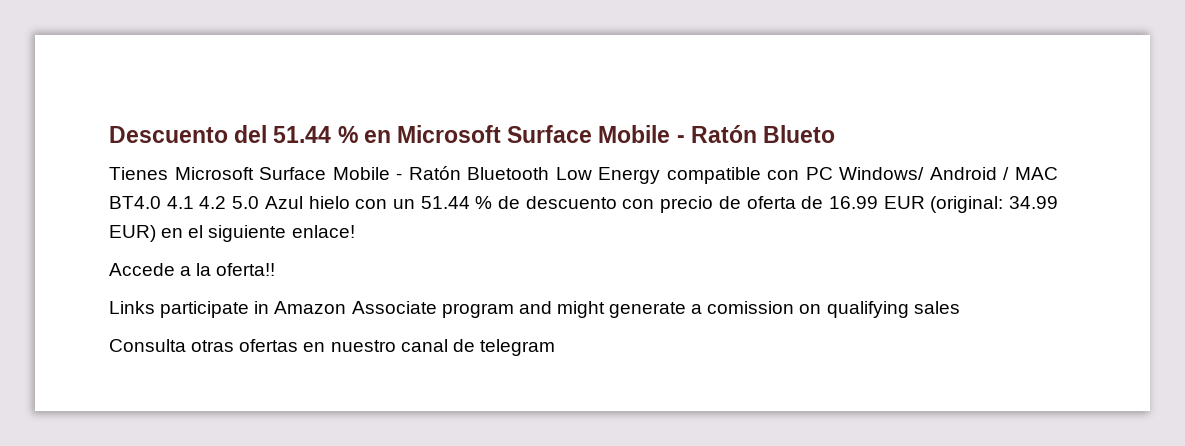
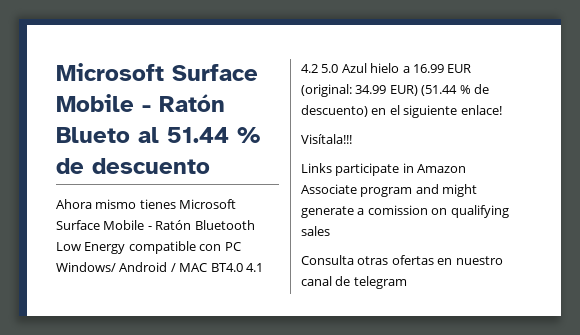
[109,125,391,143] Descuento del 51.44 % en -> (56, 72) none
[109,167,168,180] // Tienes -> [138,127,260,143] [56,158,210,174] [56,199,176,209] al 51.44 % de descuento // Ahora mismo tienes
[355,196,824,213] con un 51.44 % de descuento con precio de oferta de -> [402,66,410,73] a
(156, 233) none -> [421,84,489,96] [301,105,368,117] (51.44 % de descuento)
[109,263,276,276] Accede a la oferta!! -> [301,134,352,144] Visítala!!!

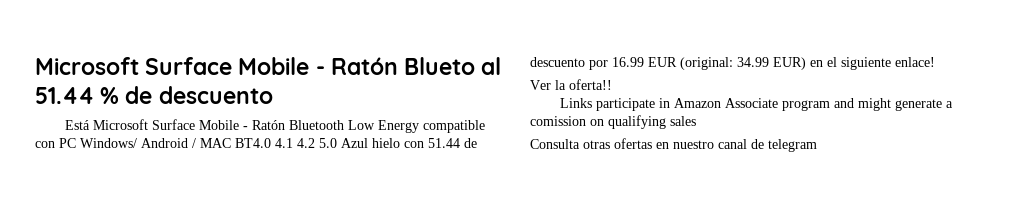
[56,199,176,209] Ahora mismo tienes -> [64,120,90,130] Está
[402,66,410,73] a -> [404,138,477,148] [530,57,608,70] con 51.44 de descuento por
[421,84,489,96] [301,105,368,117] (51.44 % de descuento) -> (806, 63) none
[301,134,352,144] Visítala!!! -> [530,79,612,90] Ver la oferta!!

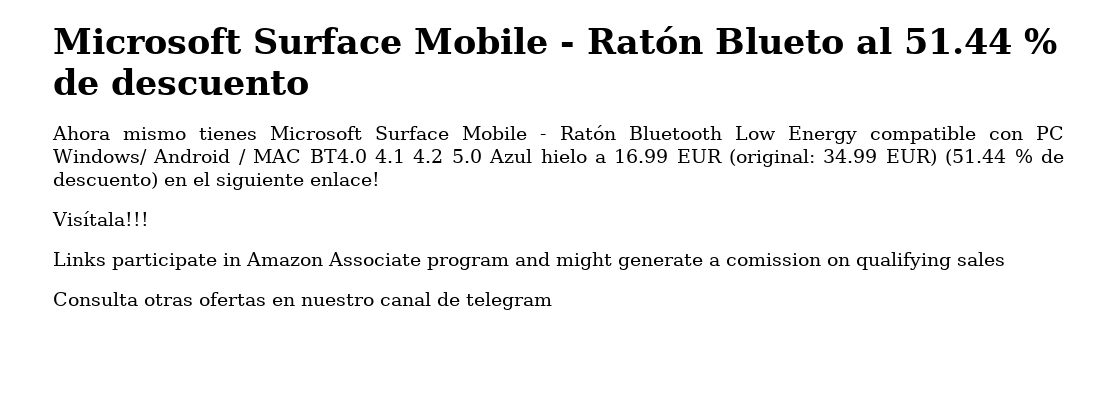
[64,120,90,130] Está -> [52,126,258,140] Ahora mismo tienes
[404,138,477,148] [530,57,608,70] con 51.44 de descuento por -> [594,154,606,163] a
(806, 63) none -> [945,149,1065,166] [53,172,158,189] (51.44 % de descuento)
[530,79,612,90] Ver la oferta!! -> [52,211,149,226] Visítala!!!

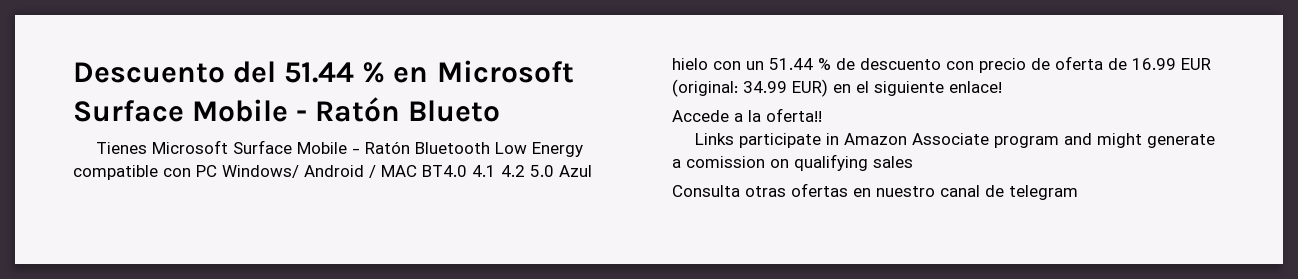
(53, 40) none -> [73,61,429,83] Descuento del 51.44 % en
[856,27,1058,54] [53,68,309,95] [52,126,258,140] al 51.44 % de descuento // Ahora mismo tienes -> [96,142,148,154] // Tienes
[594,154,606,163] a -> [713,56,1127,73] con un 51.44 % de descuento con precio de oferta de
[945,149,1065,166] [53,172,158,189] (51.44 % de descuento) -> (828, 88) none
[52,211,149,226] Visítala!!! -> [672,108,822,122] Accede a la oferta!!

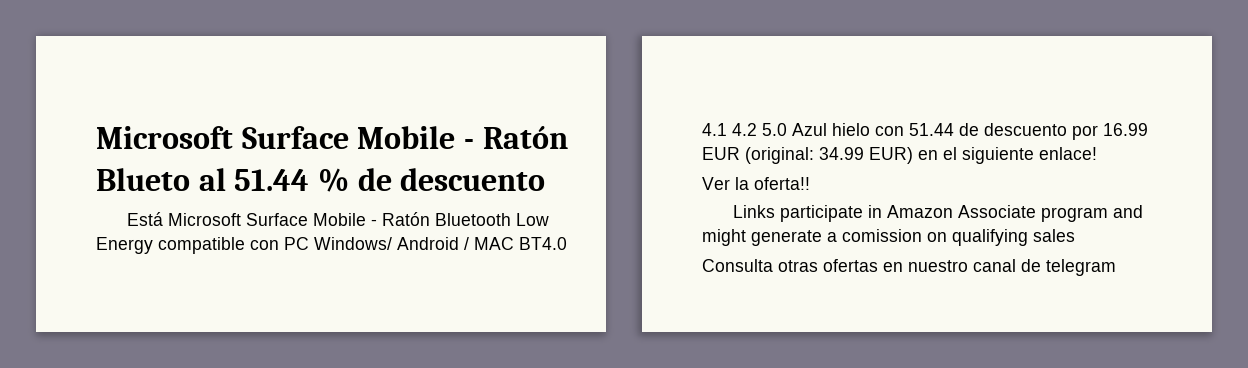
[73,61,429,83] Descuento del 51.44 % en -> (96, 137) none
[96,142,148,154] // Tienes -> [198,168,546,192] [126,212,163,226] al 51.44 % de descuento // Está
[746,56,1127,73] un 51.44 % de descuento con precio de oferta de -> [909,123,1098,140] 51.44 de descuento por
[672,110,743,122] Accede a -> [702,177,730,190] Ver

